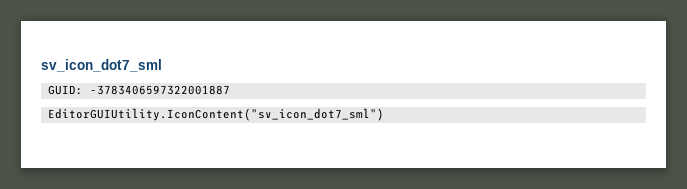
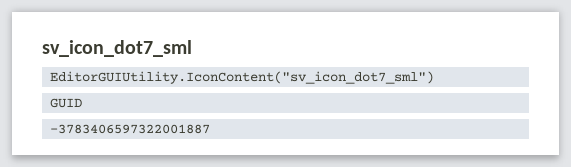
[48,85,84,95] GUID: -> [49,71,434,84] [49,98,82,108] EditorGUIUtility.IconContent("sv_icon_dot7_sml") // GUID //
[48,108,385,121] // EditorGUIUtility.IconContent("sv_icon_dot7_sml") -> (210, 129) none

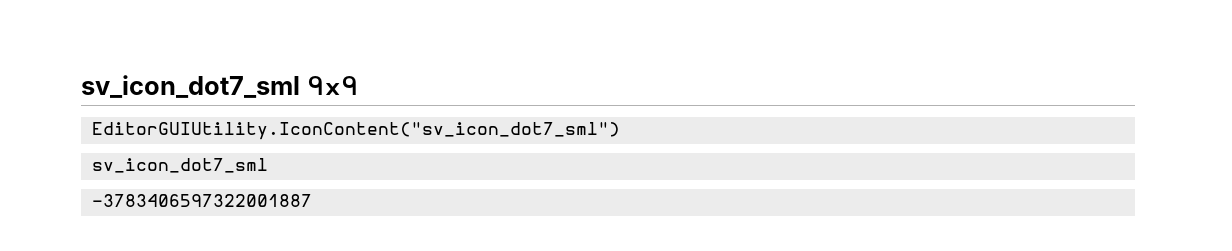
[42,40,192,57] sv_icon_dot7_sml -> [81,75,358,98] sv_icon_dot7_sml 9x9
[49,98,82,108] GUID -> [91,158,268,173] sv_icon_dot7_sml

